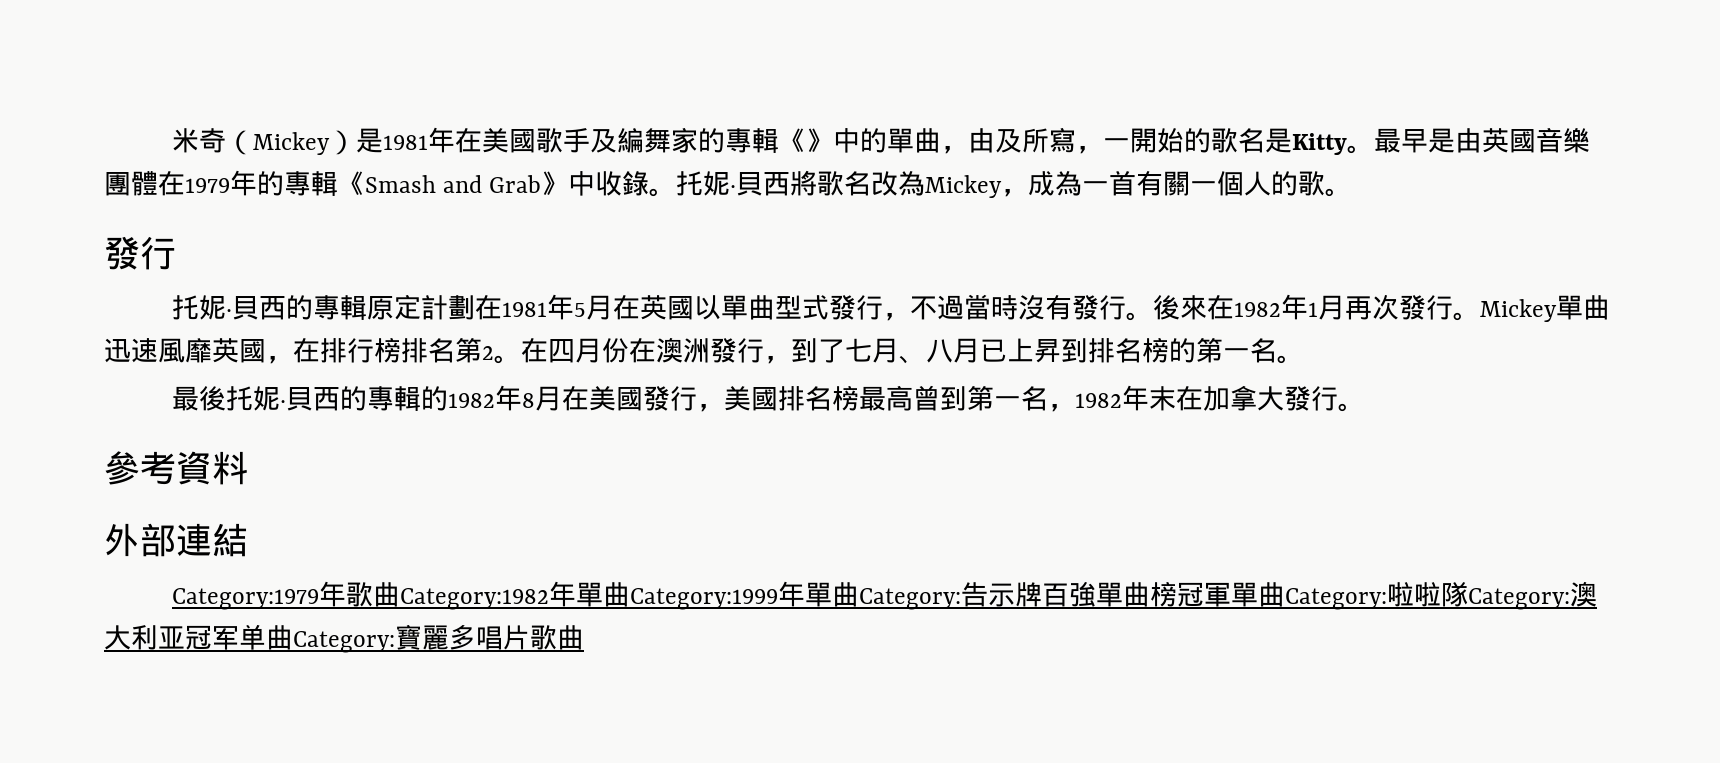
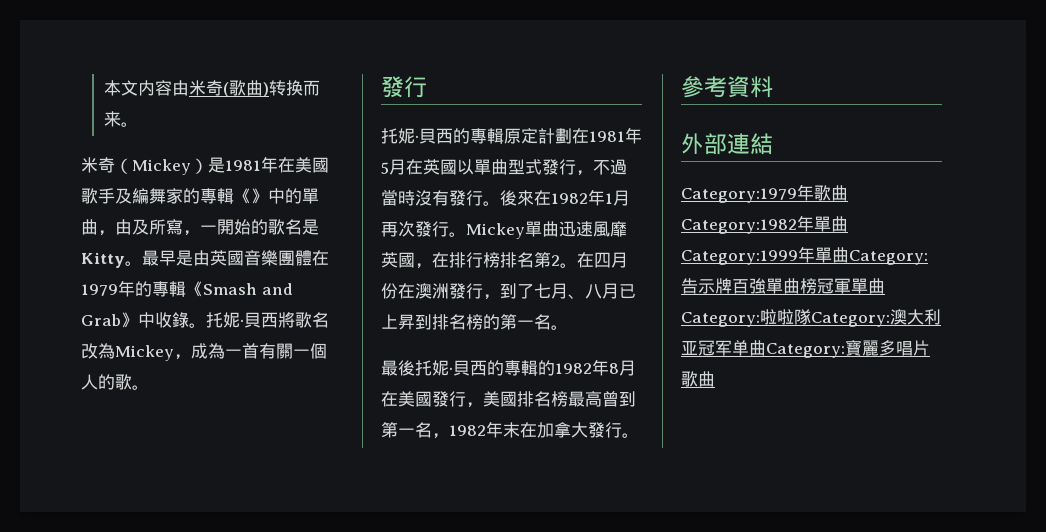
(171, 140) none -> [103,80,320,97] [103,111,138,127] 本文内容由米奇(歌曲)转换而来。 //

